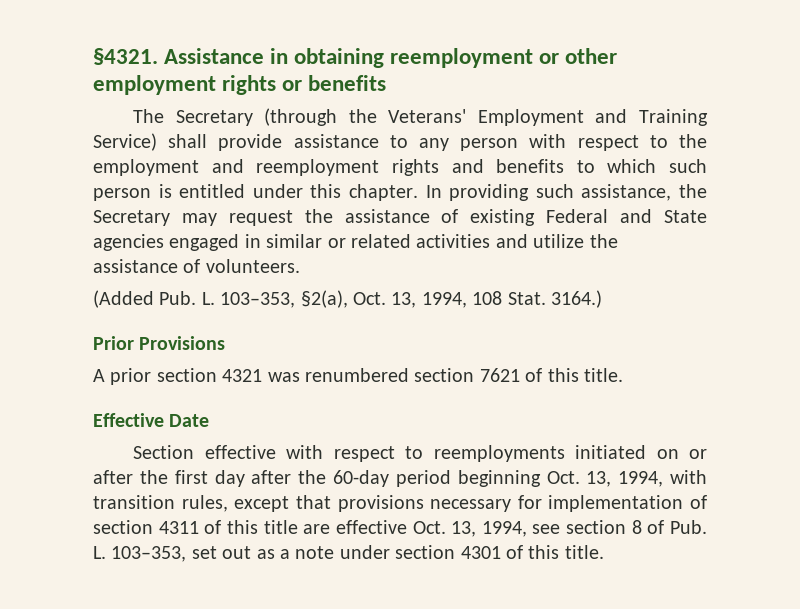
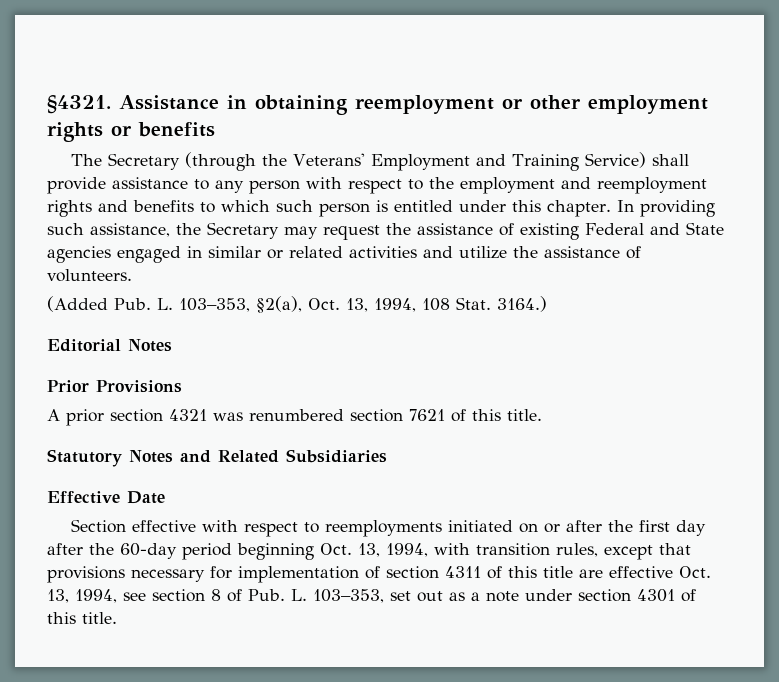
(602, 299) none -> [47,339,172,352] // Editorial Notes
(623, 375) none -> [47,449,387,467] // Statutory Notes and Related Subsidiaries

